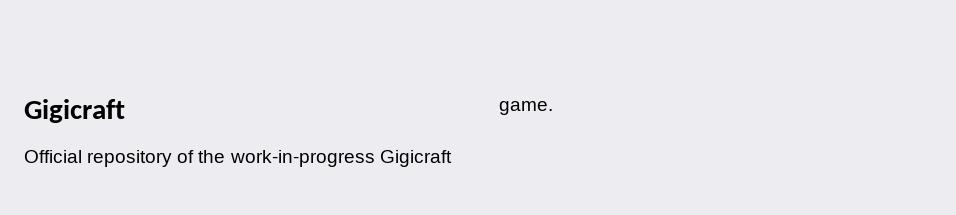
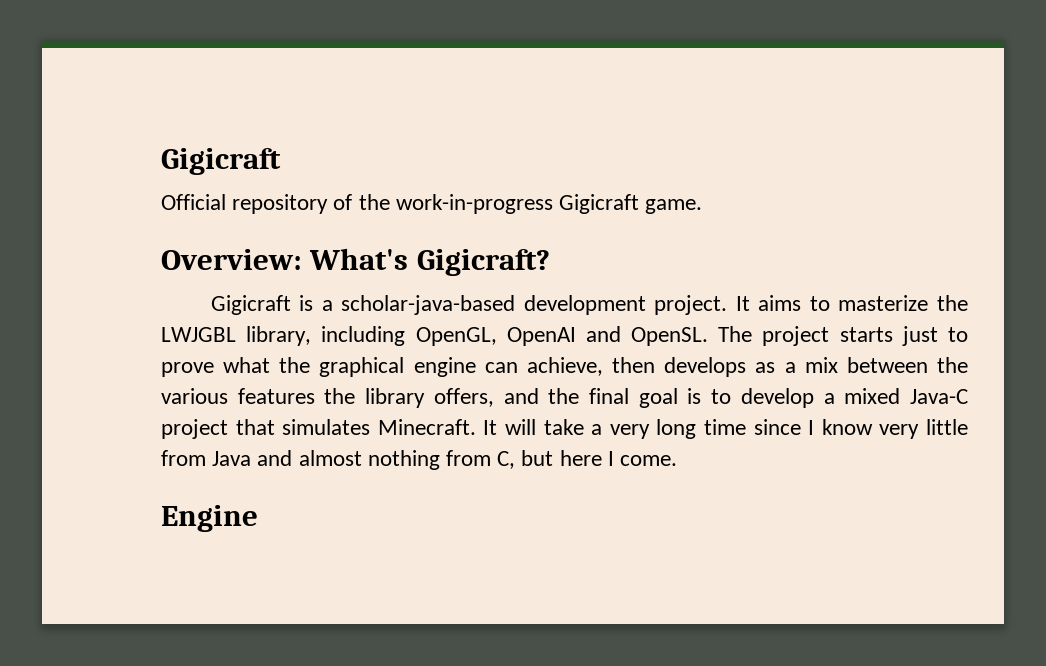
(553, 108) none -> [161,248,550,276] [210,295,969,315] [161,326,968,346] [161,357,969,377] [161,388,968,408] [161,419,969,439] [161,450,678,470] [161,505,258,532] // Overview: What's Gigicraft? // Gigicraft is a scholar-java-based development project. It aims to masterize the LWJGBL library, including OpenGL, OpenAI and OpenSL. The project starts just to prove what the graphical engine can achieve, then develops as a mix between the various features the library offers, and the final goal is to develop a mixed Java-C project that simulates Minecraft. It will take a very long time since I know very little from Java and almost nothing from C, but here I come. // Engine

